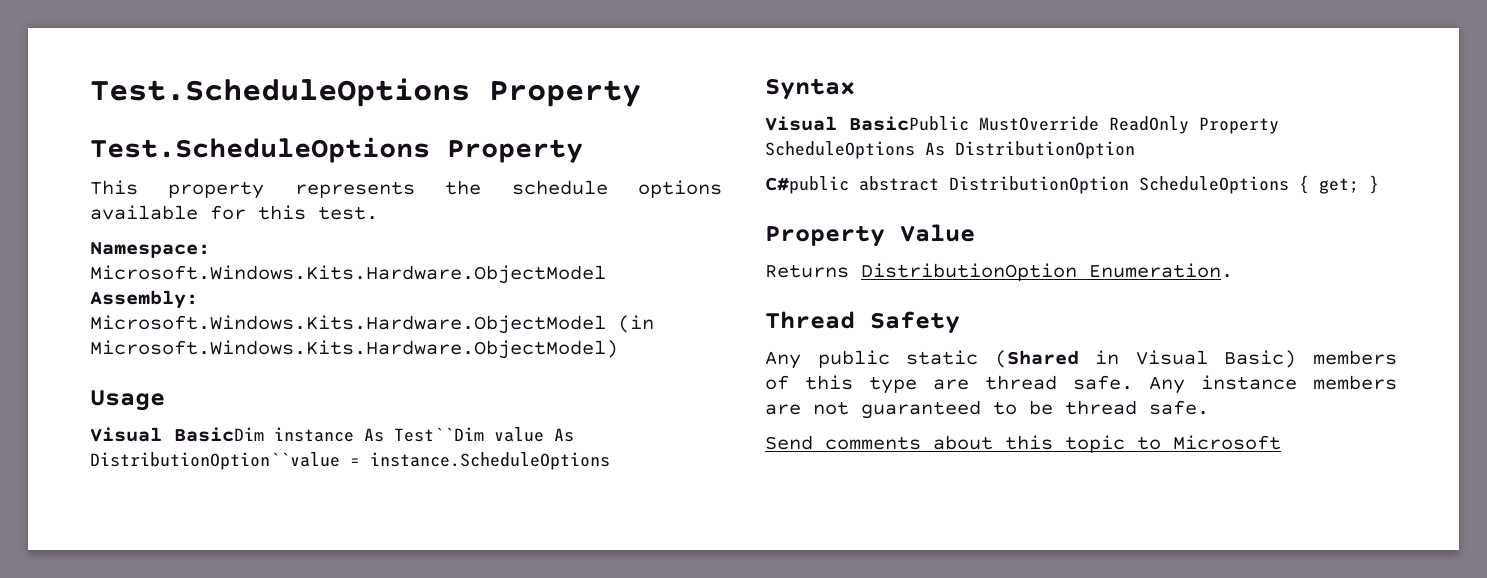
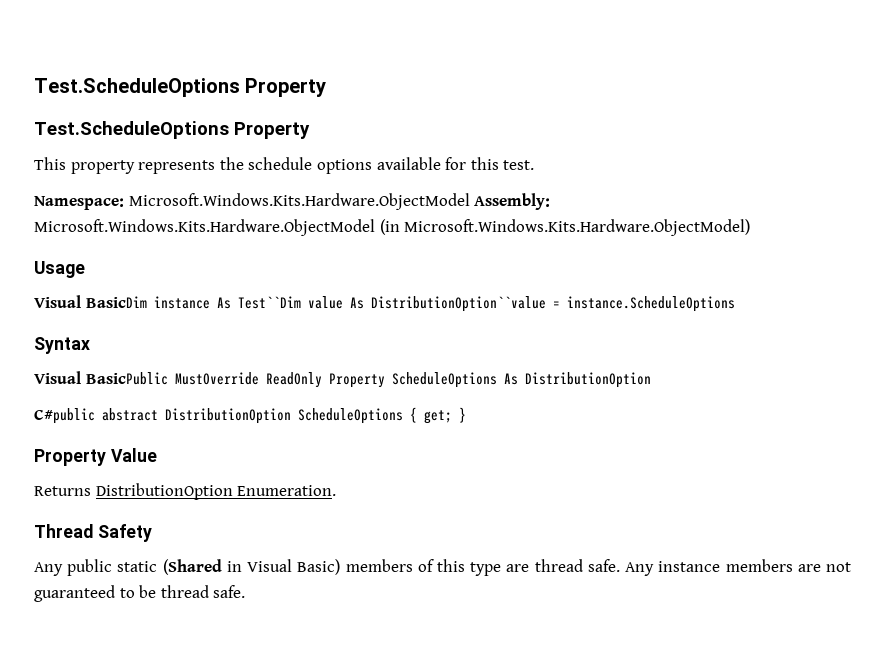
[765,435,1281,453] // Send comments about this topic to Microsoft -> (246, 591) none

